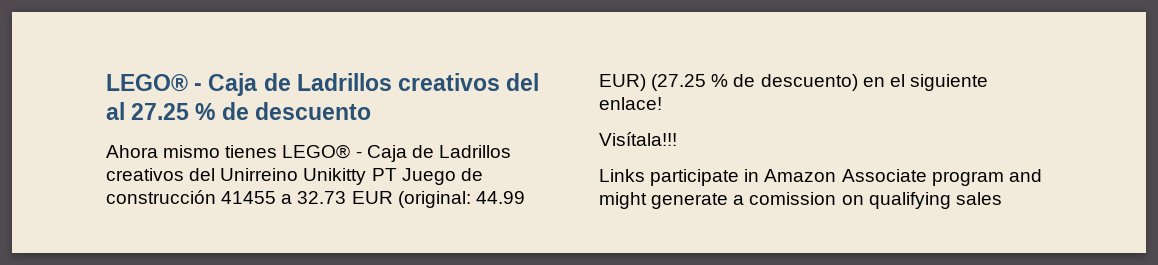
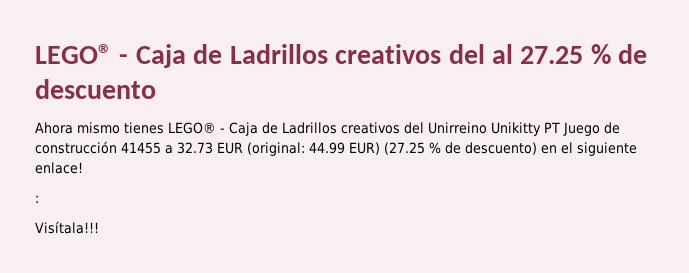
(662, 103) none -> [35,195,39,203] // :
[599,169,1042,186] [599,192,1002,209] // Links participate in Amazon Associate program and might generate a comission on qualifying sales -> (99, 227) none

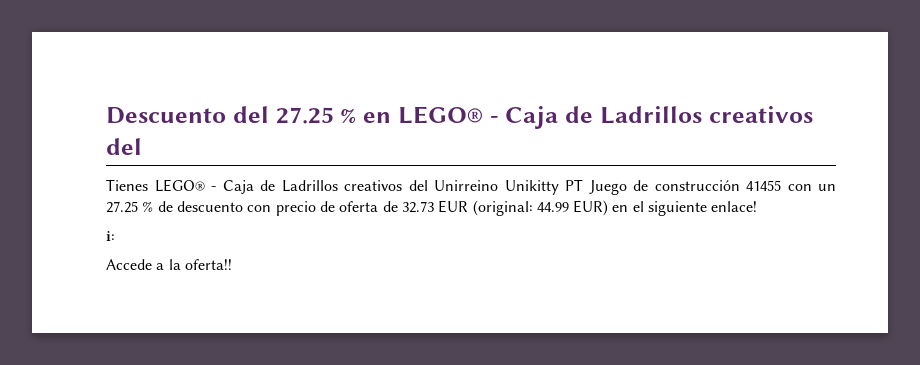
[35,44,648,68] [35,79,156,99] [35,122,164,134] LEGO® - Caja de Ladrillos creativos del al 27.25 % de descuento // Ahora mismo tienes -> [106,106,813,129] [106,138,142,155] [106,179,148,191] Descuento del 27.25 % en LEGO® - Caja de Ladrillos creativos del // Tienes
[165,145,173,154] a -> [787,184,836,191] [106,201,398,216] con un 27.25 % de descuento con precio de oferta de
[384,142,537,155] (27.25 % de descuento) -> (609, 208) none
[35,195,39,203] [35,221,99,234] : // Visítala!!! -> [106,231,115,241] [106,259,232,270] ℹ: // Accede a la oferta!!

